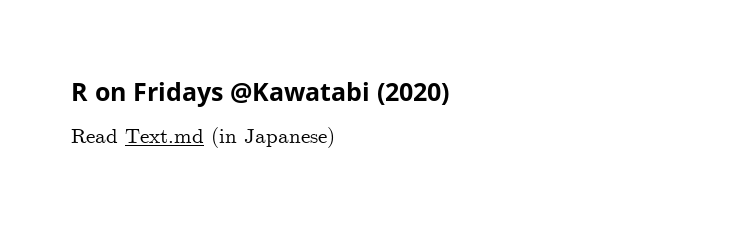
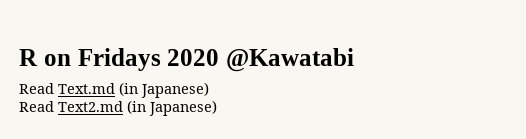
(223, 94) none -> [167,49,220,66] 2020
[377,83,449,105] (2020) -> (354, 60) none
(335, 137) none -> [19,100,217,116] // Read Text2.md (in Japanese)

